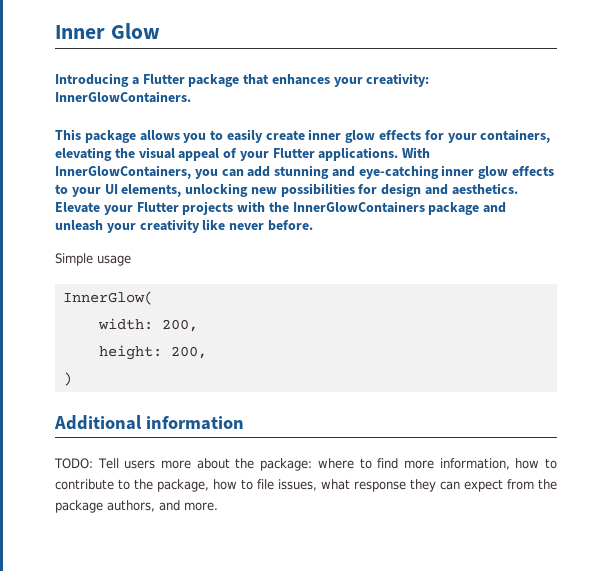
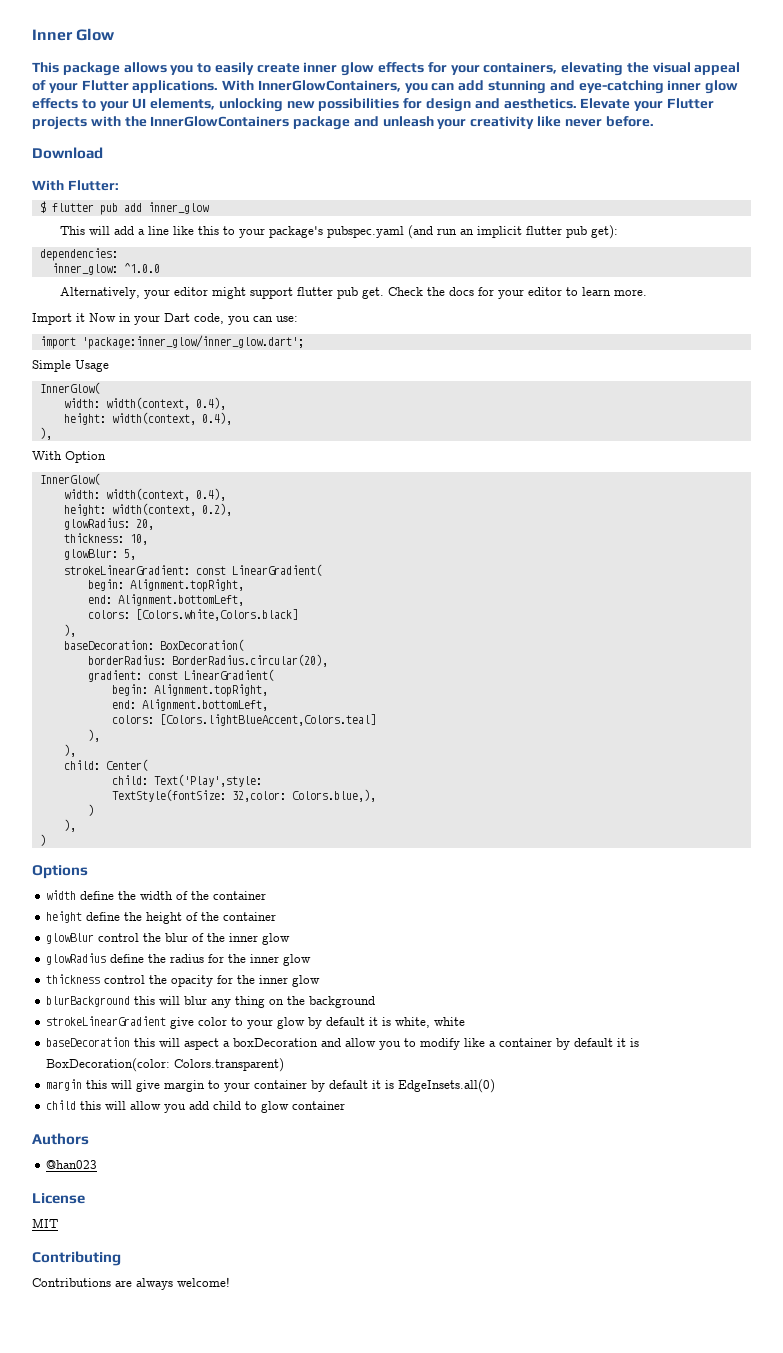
[55,73,430,87] [55,91,191,103] // Introducing a Flutter package that enhances your creativity: InnerGlowContainers. -> (116, 34) none
(313, 225) none -> [32,147,103,159] [32,180,119,191] [39,201,209,215] [60,225,619,239] [39,248,118,261] [51,263,160,275] [60,287,648,299] [32,313,298,325] [39,335,304,349] // Download // With Flutter: // $ flutter pub add inner_glow // This will add a line like this to your package's pubspec.yaml (and run an implicit flutter pub get): // dependencies: // inner_glow: ^1.0.0 // Alternatively, your editor might support flutter pub get. Check the docs for your editor to learn more. // Import it Now in your Dart code, you can use: // import 'package:inner_glow/inner_glow.dart';
[97,255,131,266] [62,291,153,305] [97,318,198,332] [98,345,207,360] [62,372,72,386] [54,415,244,430] [54,458,558,471] [55,479,557,492] [55,500,218,513] usage // InnerGlow( // width: 200, // height: 200, // ) // Additional information // TODO: Tell users more about the package: where to find more information, how to contribute to the package, how to file issues, what response they can expect from the package authors, and more. -> [75,360,109,372] [39,382,100,394] [63,397,226,410] [63,412,232,425] [39,427,52,440] [32,451,106,463] [39,473,100,485] [63,488,226,501] [63,503,232,516] [63,518,154,530] [63,533,148,545] [63,549,136,560] [63,564,322,576] [87,579,244,592] [87,594,244,606] [87,609,298,621] [63,624,76,637] [63,639,244,651] [87,654,328,667] [87,669,274,682] [111,684,268,697] [111,699,268,711] [111,714,376,726] [87,729,100,742] [63,744,76,757] [63,759,148,771] [111,774,262,787] [111,789,376,802] [87,804,94,816] [63,819,76,832] [39,834,46,846] [32,865,88,879] [46,890,267,900] [46,911,277,924] [46,933,291,945] [46,953,312,966] [46,974,321,987] [46,996,376,1008] [46,1016,466,1029] [46,1037,640,1050] [46,1058,285,1072] [46,1079,496,1093] [46,1100,346,1113] [32,1133,89,1145] [46,1160,98,1169] [32,1193,85,1204] [32,1218,58,1228] [32,1251,121,1266] [32,1277,230,1290] Usage // InnerGlow( // width: width(context, 0.4), // height: width(context, 0.4), // ), // With Option // InnerGlow( // width: width(context, 0.4), // height: width(context, 0.2), // glowRadius: 20, // thickness: 10, // glowBlur: 5, // strokeLinearGradient: const LinearGradient( // begin: Alignment.topRight, // end: Alignment.bottomLeft, // colors: [Colors.white,Colors.black] // ), // baseDecoration: BoxDecoration( // borderRadius: BorderRadius.circular(20), // gradient: const LinearGradient( // begin: Alignment.topRight, // end: Alignment.bottomLeft, // colors: [Colors.lightBlueAccent,Colors.teal] // ), // ), // child: Center( // child: Text('Play',style: // TextStyle(fontSize: 32,color: Colors.blue,), // ) // ), // ) // Options // width define the width of the container // height define the height of the container // glowBlur control the blur of the inner glow // glowRadius define the radius for the inner glow // thickness control the opacity for the inner glow // blurBackground this will blur any thing on the background // strokeLinearGradient give color to your glow by default it is white, white // baseDecoration this will aspect a boxDecoration and allow you to modify like a container by default it is BoxDecoration(color: Colors.transparent) // margin this will give margin to your container by default it is EdgeInsets.all(0) // child this will allow you add child to glow container // Authors // @han023 // License // MIT // Contributing // Contributions are always welcome!

